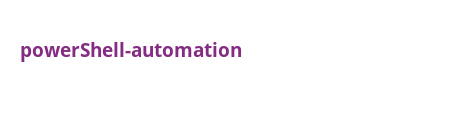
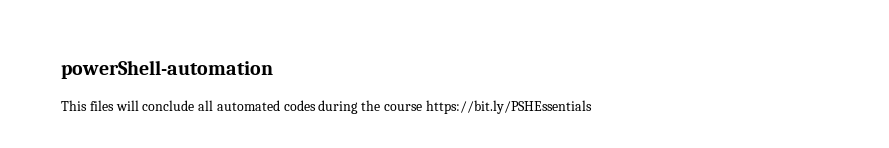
(242, 52) none -> [61,100,592,114] // This files will conclude all automated codes during the course https://bit.ly/PSHEssentials

